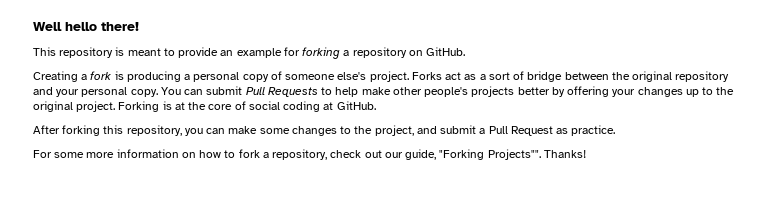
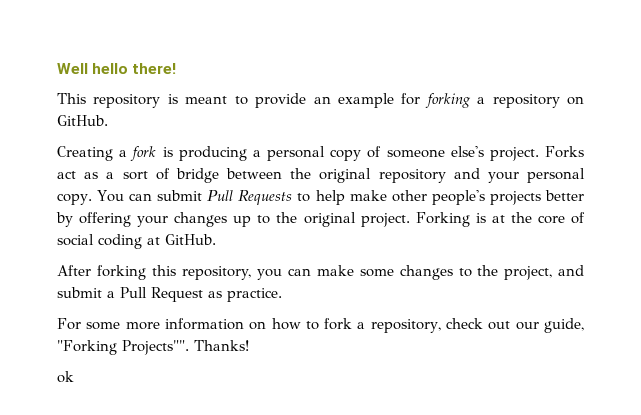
(586, 154) none -> [57,371,74,383] // ok

